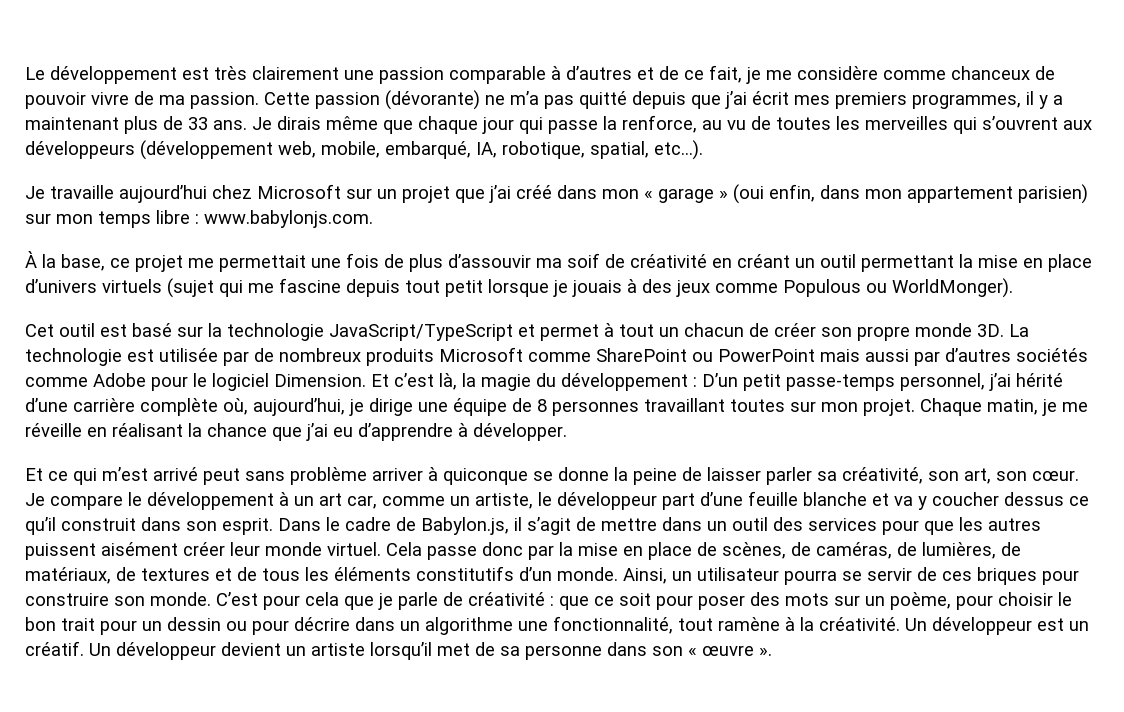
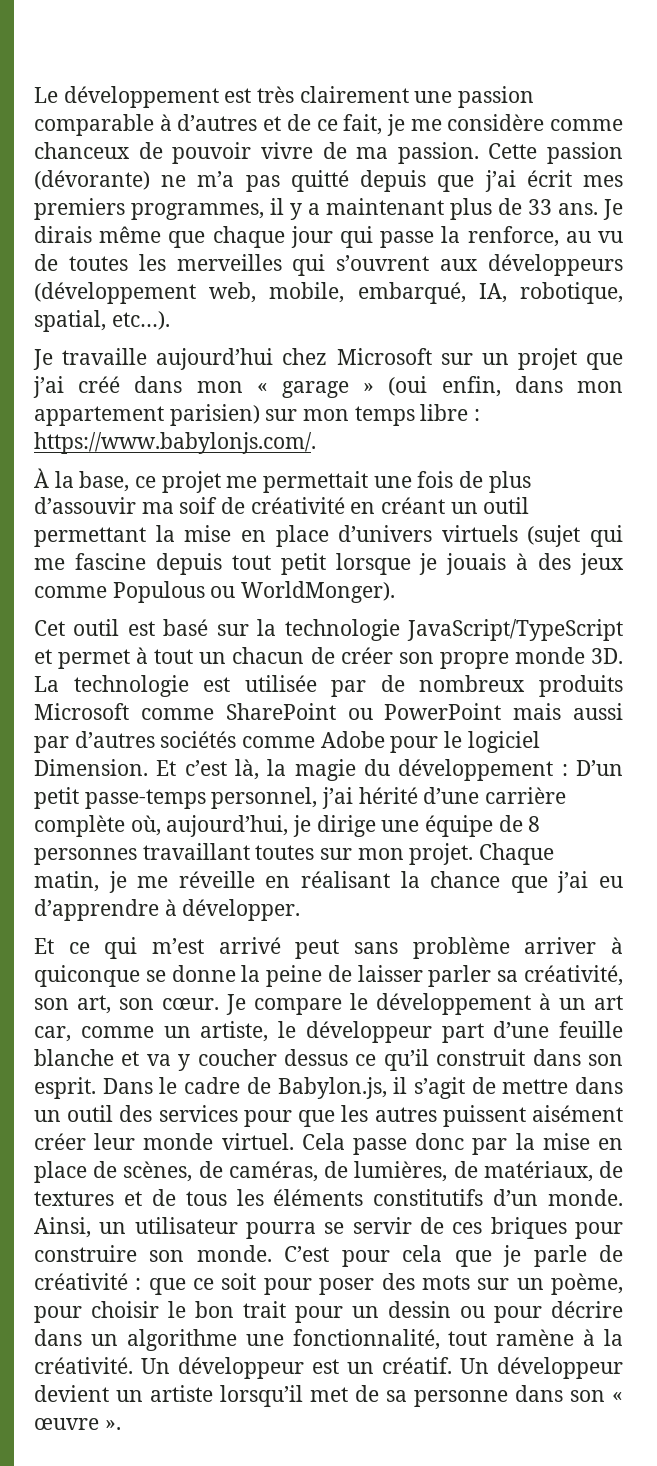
[204,210,373,228] www.babylonjs.com. -> [34,432,316,454] https://www.babylonjs.com/.

